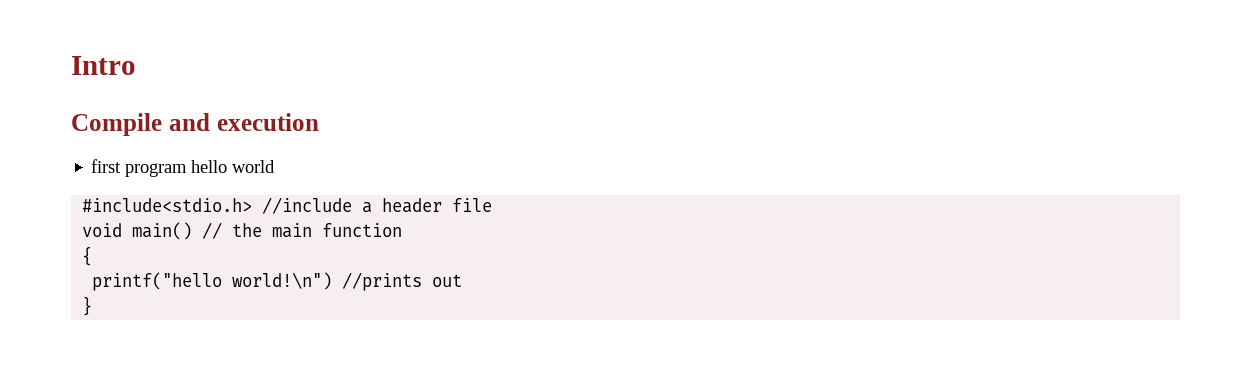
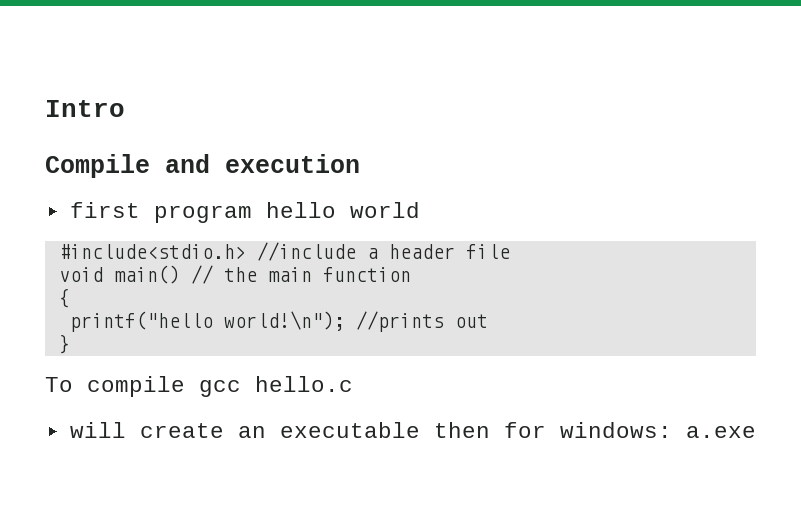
[232,272,333,290] world!\n") -> [223,311,345,331] world!\n");
(93, 306) none -> [45,376,353,397] [69,422,756,438] // To compile gcc hello.c // will create an executable then for windows: a.exe

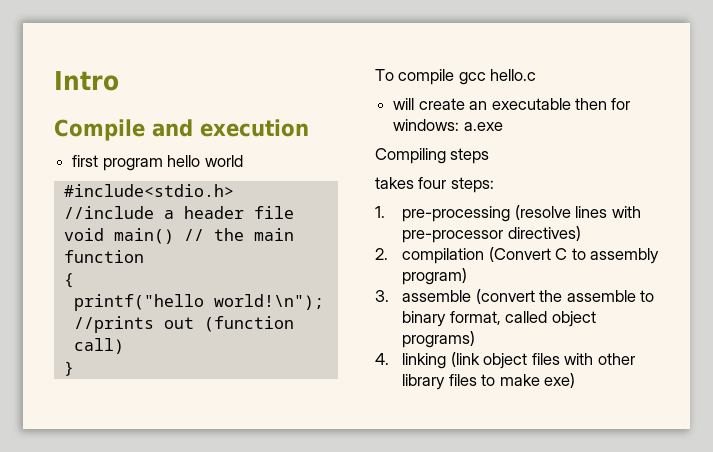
(488, 321) none -> [203,316,294,332] [73,338,124,354] (function call)
(756, 432) none -> [375,148,490,164] [375,177,494,193] [375,205,641,222] [402,226,581,243] [375,247,660,264] [402,268,468,285] [375,289,655,304] [402,311,596,327] [402,331,476,348] [375,352,635,369] [402,373,576,390] // Compiling steps // takes four steps: // 1. pre-processing (resolve lines with pre-processor directives) // 2. compilation (Convert C to assembly program) // 3. assemble (convert the assemble to binary format, called object programs) // 4. linking (link object files with other library files to make exe)

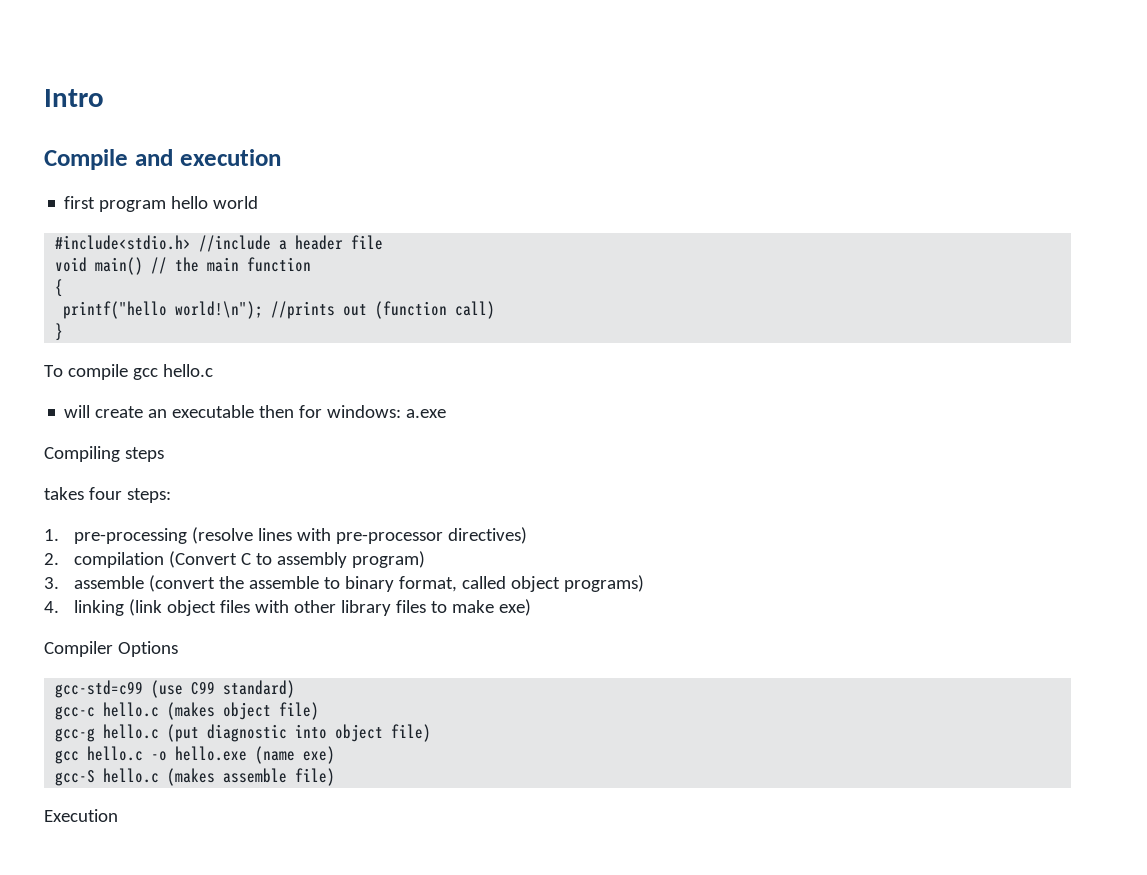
(576, 380) none -> [44,641,178,657] [55,680,296,698] [55,702,320,720] [55,724,432,742] [55,746,336,764] [55,768,336,786] [44,809,118,822] // Compiler Options // gcc-std=c99 (use C99 standard) // gcc-c hello.c (makes object file) // gcc-g hello.c (put diagnostic into object file) // gcc hello.c -o hello.exe (name exe) // gcc-S hello.c (makes assemble file) // Execution

